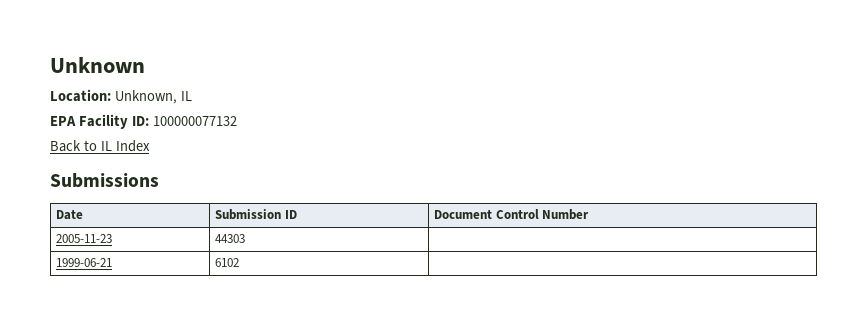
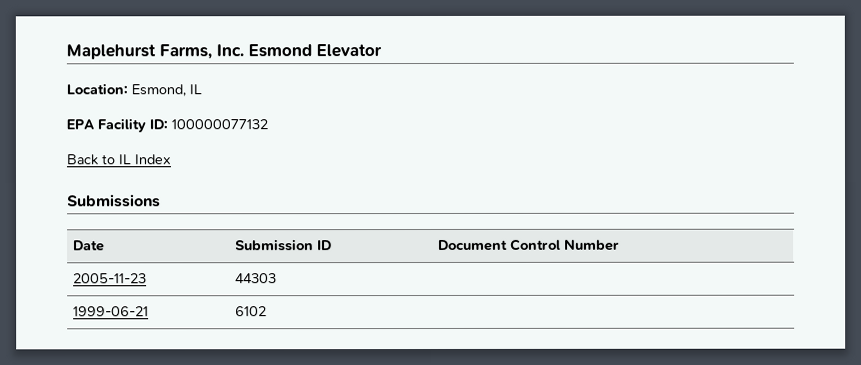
[50,57,145,73] Unknown -> [66,44,382,60] Maplehurst Farms, Inc. Esmond Elevator
[114,90,177,104] Unknown, -> [131,84,186,97] Esmond,

